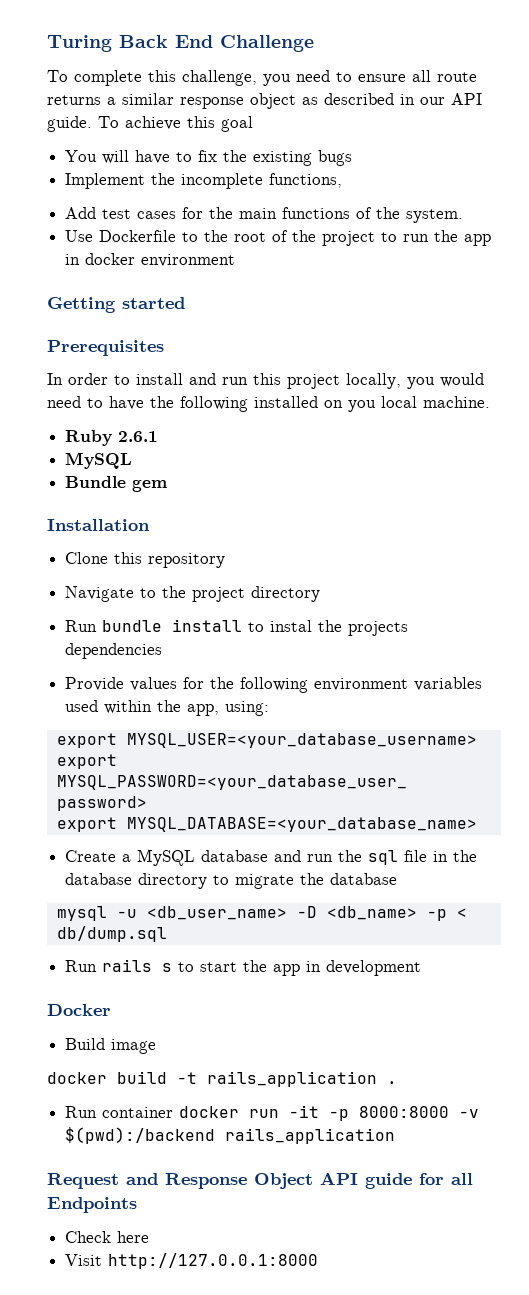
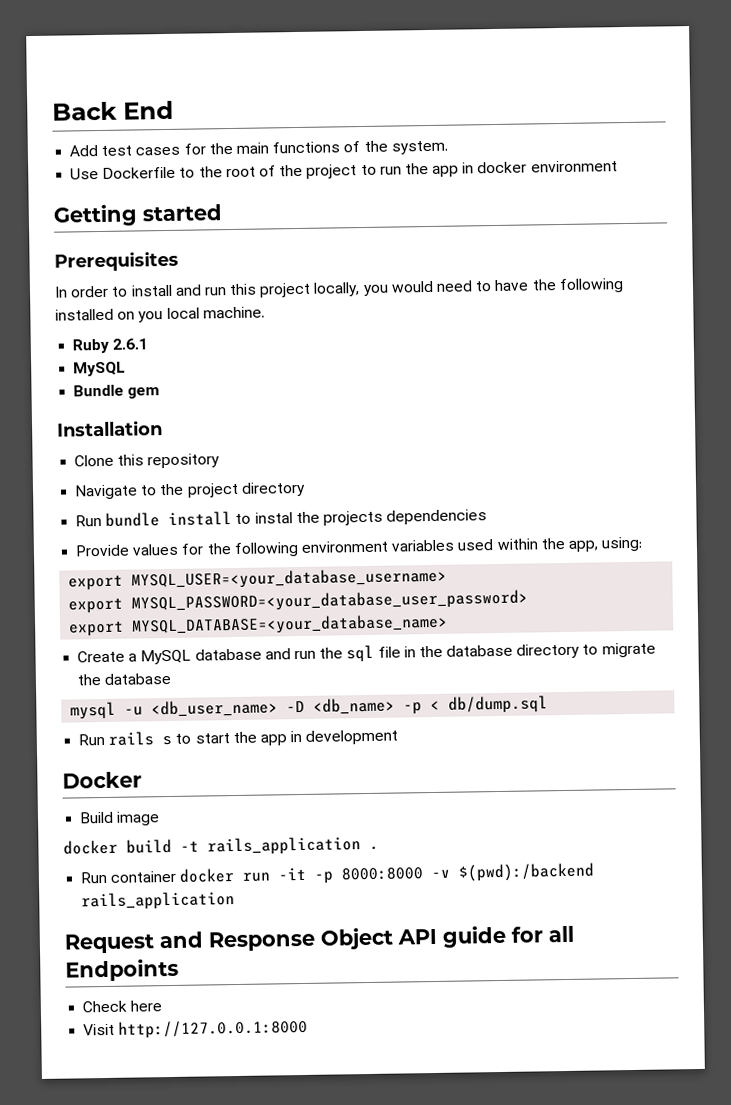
[47,35,112,52] Turing -> (52, 111) none
[220,35,314,52] [47,70,477,86] [47,93,482,109] [47,116,253,132] [65,150,353,166] [65,173,343,189] Challenge // To complete this challenge, you need to ensure all route returns a similar response object as described in our API guide. To achieve this goal // You will have to fix the existing bugs // Implement the incomplete functions, -> (174, 110) none

